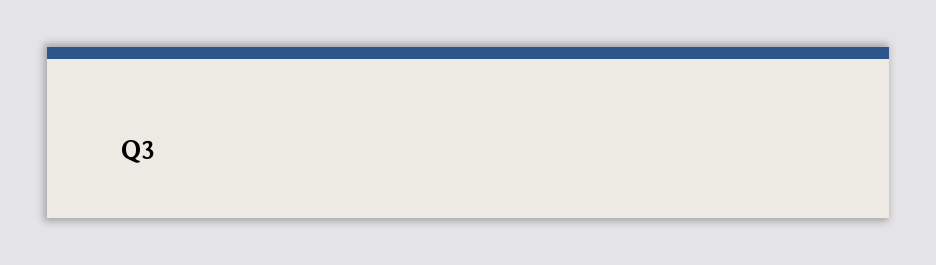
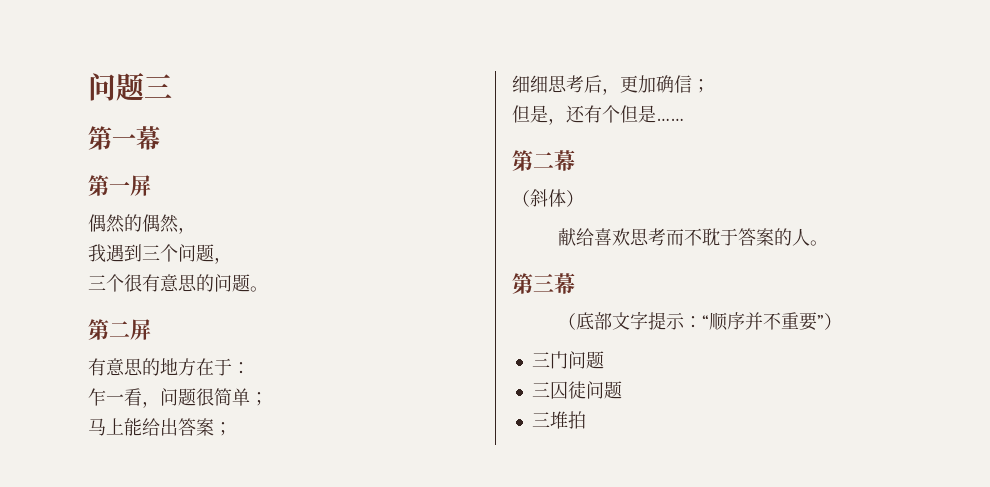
[121,140,155,163] Q3 -> [88,72,172,101] [88,126,160,150] [88,175,151,196] [88,214,196,234] [88,244,232,264] [88,274,268,292] [88,319,151,340] [88,358,250,376] [88,388,268,408] [88,418,232,436] [512,75,710,95] [512,105,684,125] [512,150,575,171] [512,189,584,207] [557,228,828,246] [512,273,575,294] [557,311,842,331] [531,351,604,369] [531,381,622,399] [531,411,586,429] 问题三 // 第一幕 // 第一屏 // 偶然的偶然， // 我遇到三个问题， // 三个很有意思的问题。 // 第二屏 // 有意思的地方在于： // 乍一看，问题很简单； // 马上能给出答案； // 细细思考后，更加确信； // 但是，还有个但是…… // 第二幕 // （斜体） // 献给喜欢思考而不耽于答案的人。 // 第三幕 // （底部文字提示：“顺序并不重要”） // 三门问题 // 三囚徒问题 // 三堆拍

